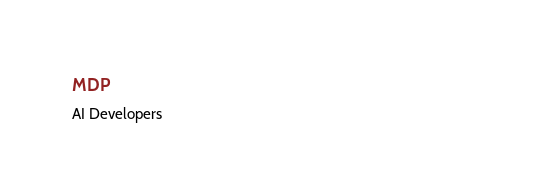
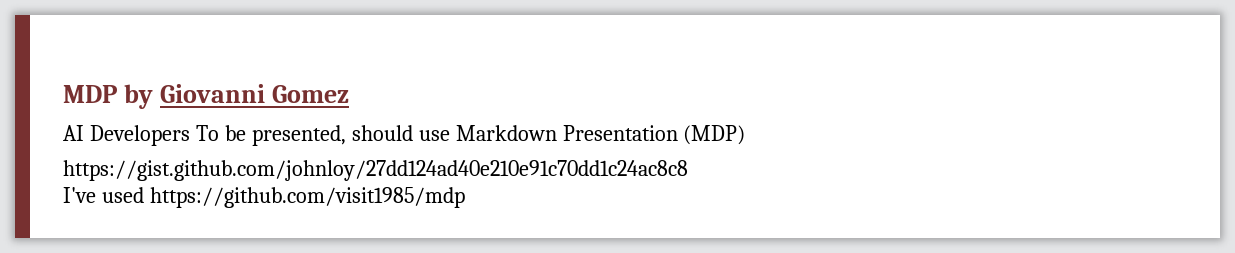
(111, 84) none -> [123,84,349,109] by Giovanni Gomez
(163, 115) none -> [195,125,746,146] [63,160,688,181] [63,187,465,208] To be presented, should use Markdown Presentation (MDP) // https://gist.github.com/johnloy/27dd124ad40e210e91c70dd1c24ac8c8 // I've used https://github.com/visit1985/mdp

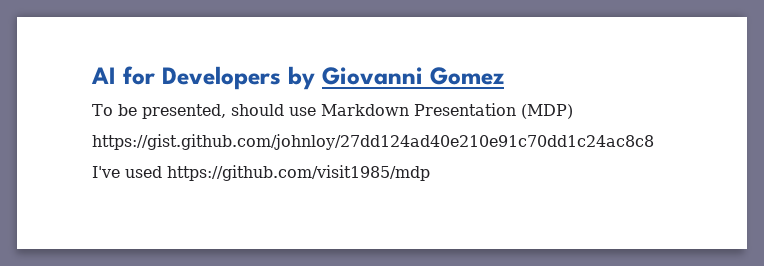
[63,85,117,103] MDP -> [91,66,281,90] AI for Developers
[63,125,190,146] AI Developers -> (504, 76) none

